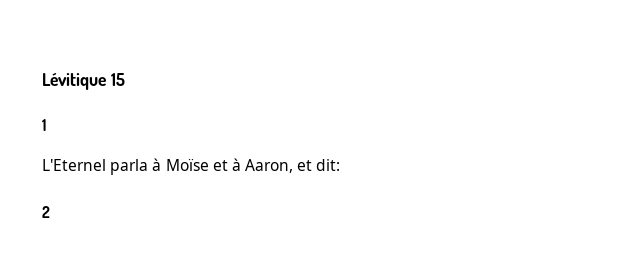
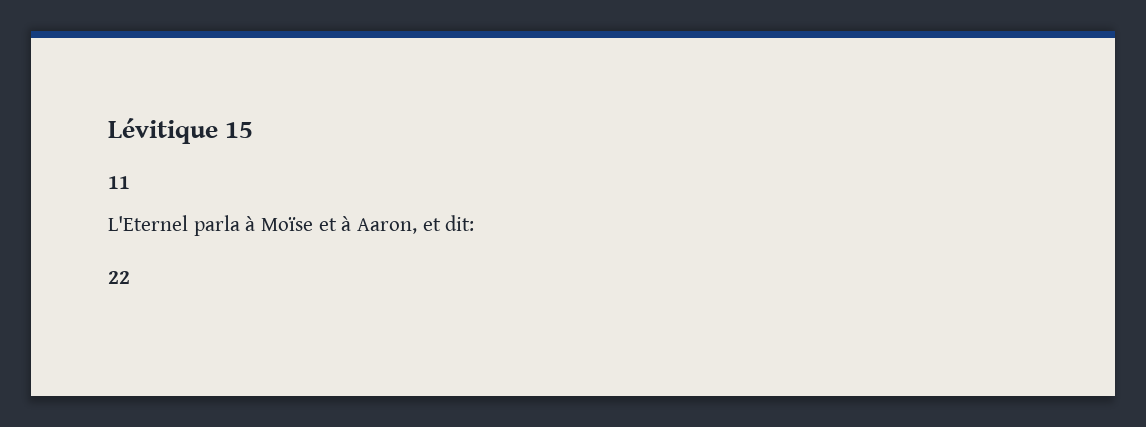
[42,119,46,131] 1 -> [108,176,130,189] 11
[42,206,50,218] 2 -> [108,271,130,284] 22

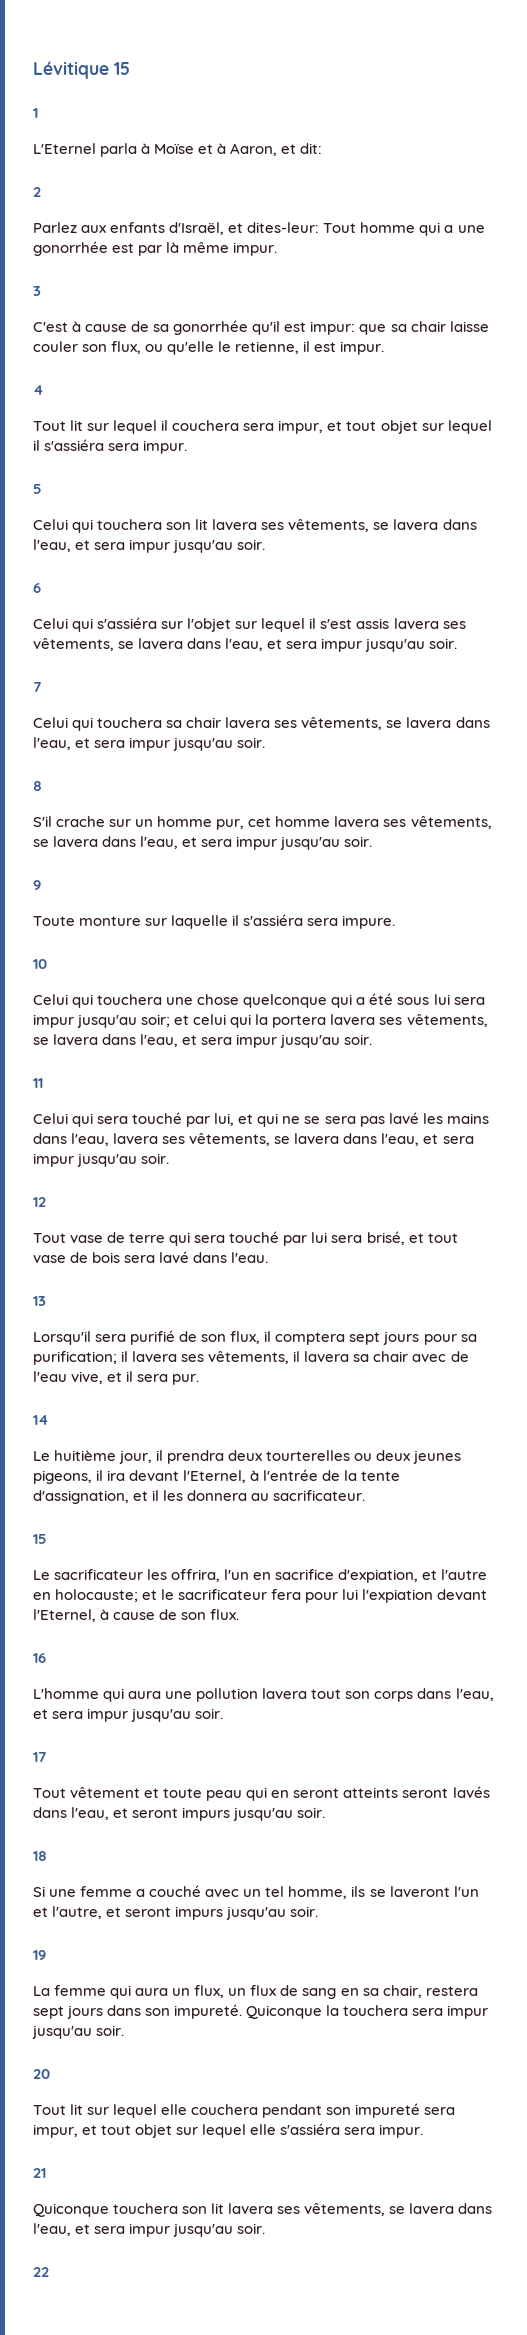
[108,176,130,189] 11 -> [33,108,38,118] 1
(475, 223) none -> [33,187,41,197] [33,222,485,236] [33,241,278,256] [33,286,41,296] [33,320,489,335] [33,341,385,355] [33,385,44,395] [33,420,492,434] [33,439,188,454] [33,484,42,494] [33,519,477,533] [33,539,266,553] [33,583,41,593] [33,617,466,632] [33,638,458,652] [33,682,42,692] [33,717,490,731] [33,737,266,751] [33,781,42,791] [33,816,492,830] [33,836,373,850] [33,880,41,890] [33,914,396,929] [33,959,47,969] [33,993,485,1008] [33,1014,488,1028] [33,1034,373,1048] [33,1078,43,1088] [33,1112,489,1127] [33,1133,474,1146] [33,1153,170,1167] [33,1197,46,1207] [33,1231,458,1246] [33,1251,269,1263] [33,1296,46,1306] [33,1330,477,1345] [33,1351,469,1365] [33,1371,200,1385] [33,1415,49,1425] [33,1450,462,1464] [33,1469,401,1484] [33,1490,366,1504] [33,1534,47,1544] [33,1569,488,1583] [33,1589,488,1603] [33,1609,240,1622] [33,1653,46,1663] [33,1688,494,1702] [33,1708,224,1722] [33,1752,47,1762] [33,1786,490,1801] [33,1807,326,1821] [33,1851,47,1861] [33,1885,479,1899] [33,1906,319,1920] [33,1950,46,1960] [33,1985,478,1999] [33,2004,489,2019] [32,2025,125,2039] [33,2069,50,2079] [33,2103,456,2118] [33,2123,424,2138] [33,2168,46,2178] [33,2203,493,2217] [33,2223,266,2237] // 2 // Parlez aux enfants d'Israël, et dites-leur: Tout homme qui a une gonorrhée est par là même impur. // 3 // C'est à cause de sa gonorrhée qu'il est impur: que sa chair laisse couler son flux, ou qu'elle le retienne, il est impur. // 4 // Tout lit sur lequel il couchera sera impur, et tout objet sur lequel il s'assiéra sera impur. // 5 // Celui qui touchera son lit lavera ses vêtements, se lavera dans l'eau, et sera impur jusqu'au soir. // 6 // Celui qui s'assiéra sur l'objet sur lequel il s'est assis lavera ses vêtements, se lavera dans l'eau, et sera impur jusqu'au soir. // 7 // Celui qui touchera sa chair lavera ses vêtements, se lavera dans l'eau, et sera impur jusqu'au soir. // 8 // S'il crache sur un homme pur, cet homme lavera ses vêtements, se lavera dans l'eau, et sera impur jusqu'au soir. // 9 // Toute monture sur laquelle il s'assiéra sera impure. // 10 // Celui qui touchera une chose quelconque qui a été sous lui sera impur jusqu'au soir; et celui qui la portera lavera ses vêtements, se lavera dans l'eau, et sera impur jusqu'au soir. // 11 // Celui qui sera touché par lui, et qui ne se sera pas lavé les mains dans l'eau, lavera ses vêtements, se lavera dans l'eau, et sera impur jusqu'au soir. // 12 // Tout vase de terre qui sera touché par lui sera brisé, et tout vase de bois sera lavé dans l'eau. // 13 // Lorsqu'il sera purifié de son flux, il comptera sept jours pour sa purification; il lavera ses vêtements, il lavera sa chair avec de l'eau vive, et il sera pur. // 14 // Le huitième jour, il prendra deux tourterelles ou deux jeunes pigeons, il ira devant l'Eternel, à l'entrée de la tente d'assignation, et il les donnera au sacrificateur. // 15 // Le sacrificateur les offrira, l'un en sacrifice d'expiation, et l'autre en holocauste; et le sacrificateur fera pour lui l'expiation devant l'Eternel, à cause de son flux. // 16 // L'homme qui aura une pollution lavera tout son corps dans l'eau, et sera impur jusqu'au soir. // 17 // Tout vêtement et toute peau qui en seront atteints seront lavés dans l'eau, et seront impurs jusqu'au soir. // 18 // Si une femme a couché avec un tel homme, ils se laveront l'un et l'autre, et seront impurs jusqu'au soir. // 19 // La femme qui aura un flux, un flux de sang en sa chair, restera sept jours dans son impureté. Quiconque la touchera sera impur jusqu'au soir. // 20 // Tout lit sur lequel elle couchera pendant son impureté sera impur, et tout objet sur lequel elle s'assiéra sera impur. // 21 // Quiconque touchera son lit lavera ses vêtements, se lavera dans l'eau, et sera impur jusqu'au soir.

